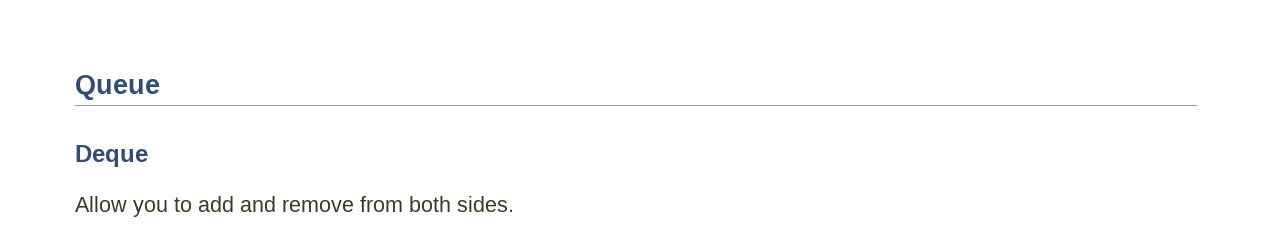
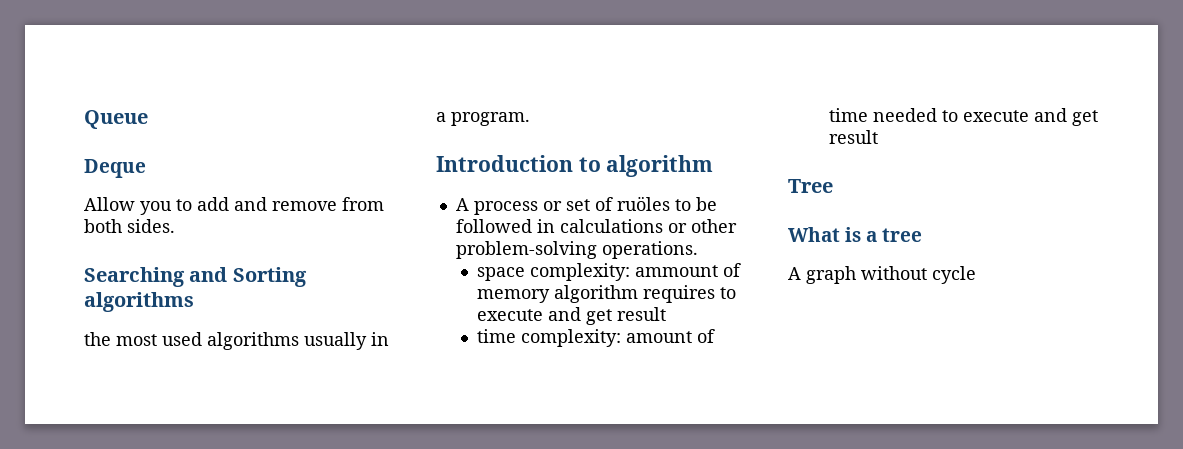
(514, 204) none -> [84,267,307,287] [84,292,194,312] [84,332,389,350] [436,112,530,126] [436,155,714,177] [455,196,717,215] [455,219,737,233] [455,241,698,259] [477,263,742,281] [477,285,737,303] [477,307,667,325] [477,329,716,347] [829,108,1099,126] [829,130,879,144] [788,179,833,193] [788,227,923,242] [788,266,976,284] // Searching and Sorting algorithms // the most used algorithms usually in a program. // Introduction to algorithm // A process or set of ruöles to be followed in calculations or other problem-solving operations. // space complexity: ammount of memory algorithm requires to execute and get result // time complexity: amount of time needed to execute and get result // Tree // What is a tree // A graph without cycle

